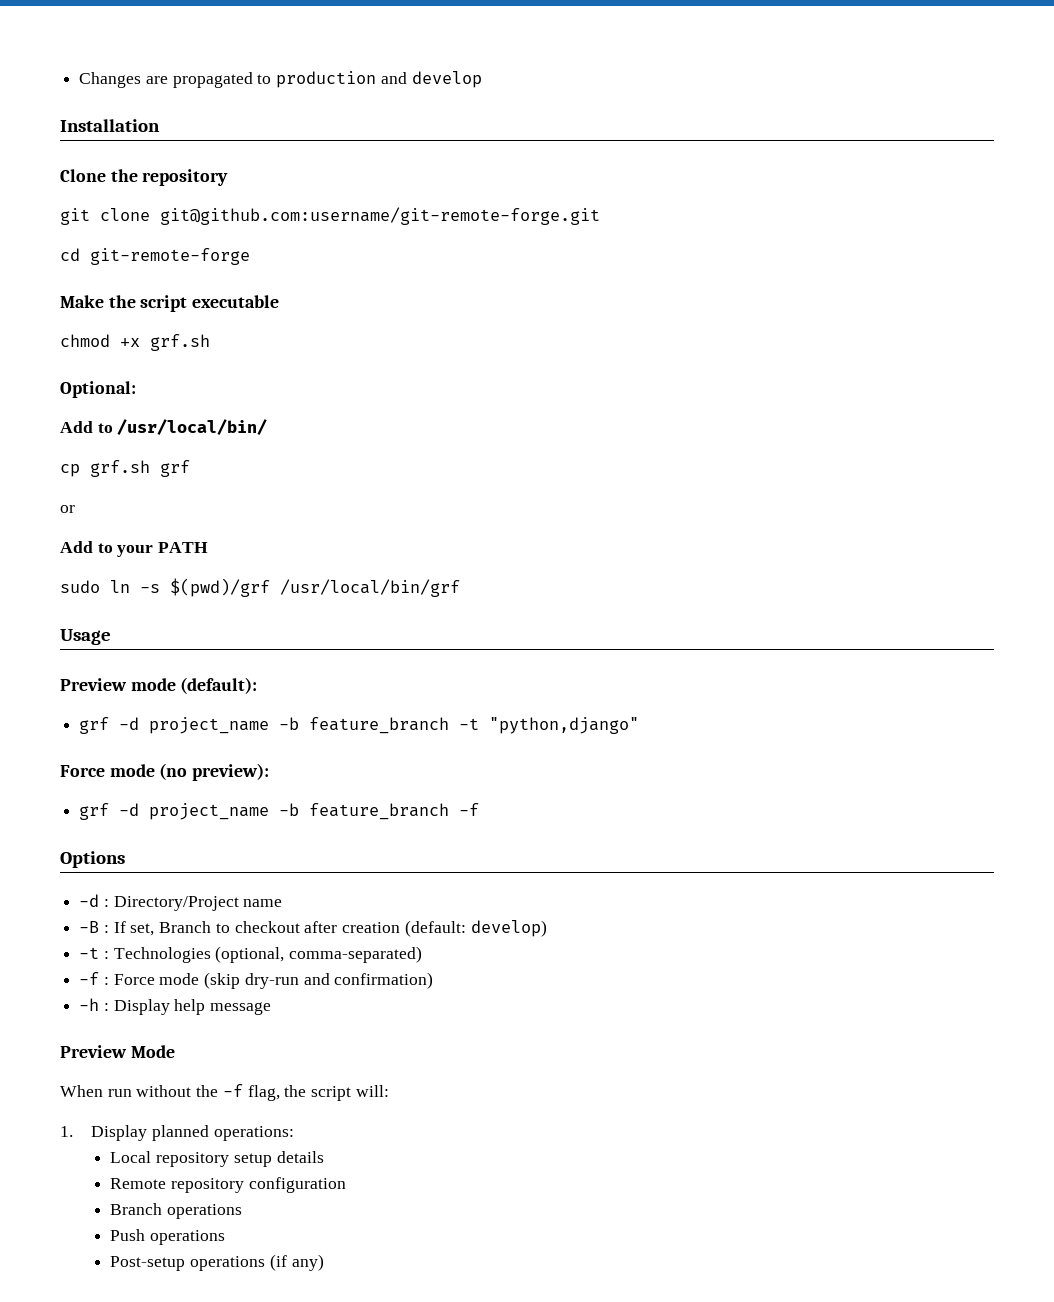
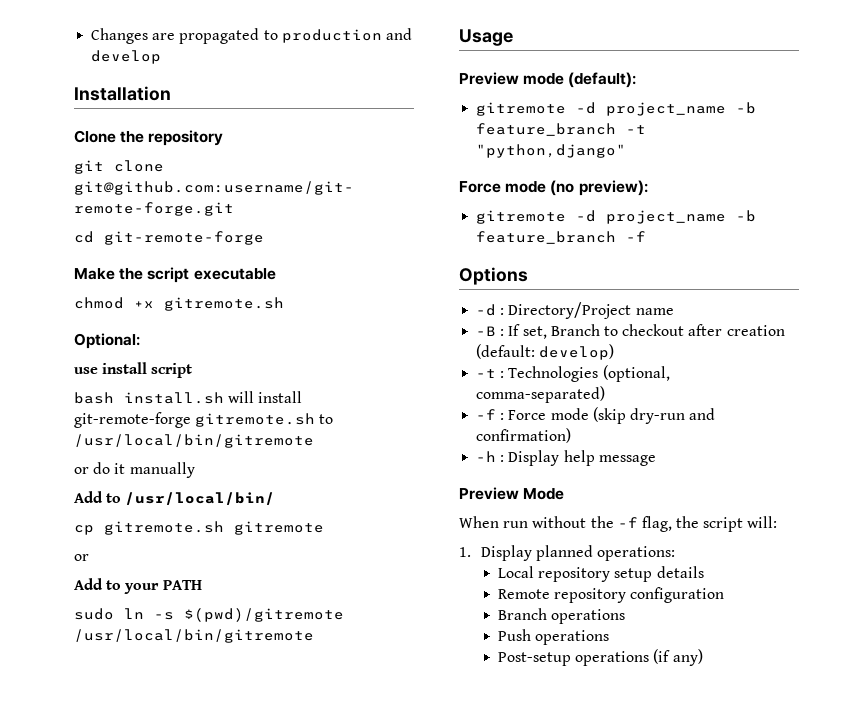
[150,334,210,351] grf.sh -> [164,297,284,311] gitremote.sh
(136, 389) none -> [74,362,193,378] [74,391,303,404] [74,412,334,428] [74,434,314,448] [74,462,195,478] // use install script // bash install.sh will install git-remote-forge gitremote.sh to /usr/local/bin/gitremote // or do it manually
[90,460,190,477] grf.sh grf -> [104,521,324,535] gitremote.sh gitremote
[170,578,460,597] $(pwd)/grf /usr/local/bin/grf -> [184,608,344,622] [74,629,314,643] $(pwd)/gitremote /usr/local/bin/gitremote
[79,717,110,734] grf -> [476,102,567,116] gitremote
[79,803,110,820] grf -> [476,210,567,224] gitremote

